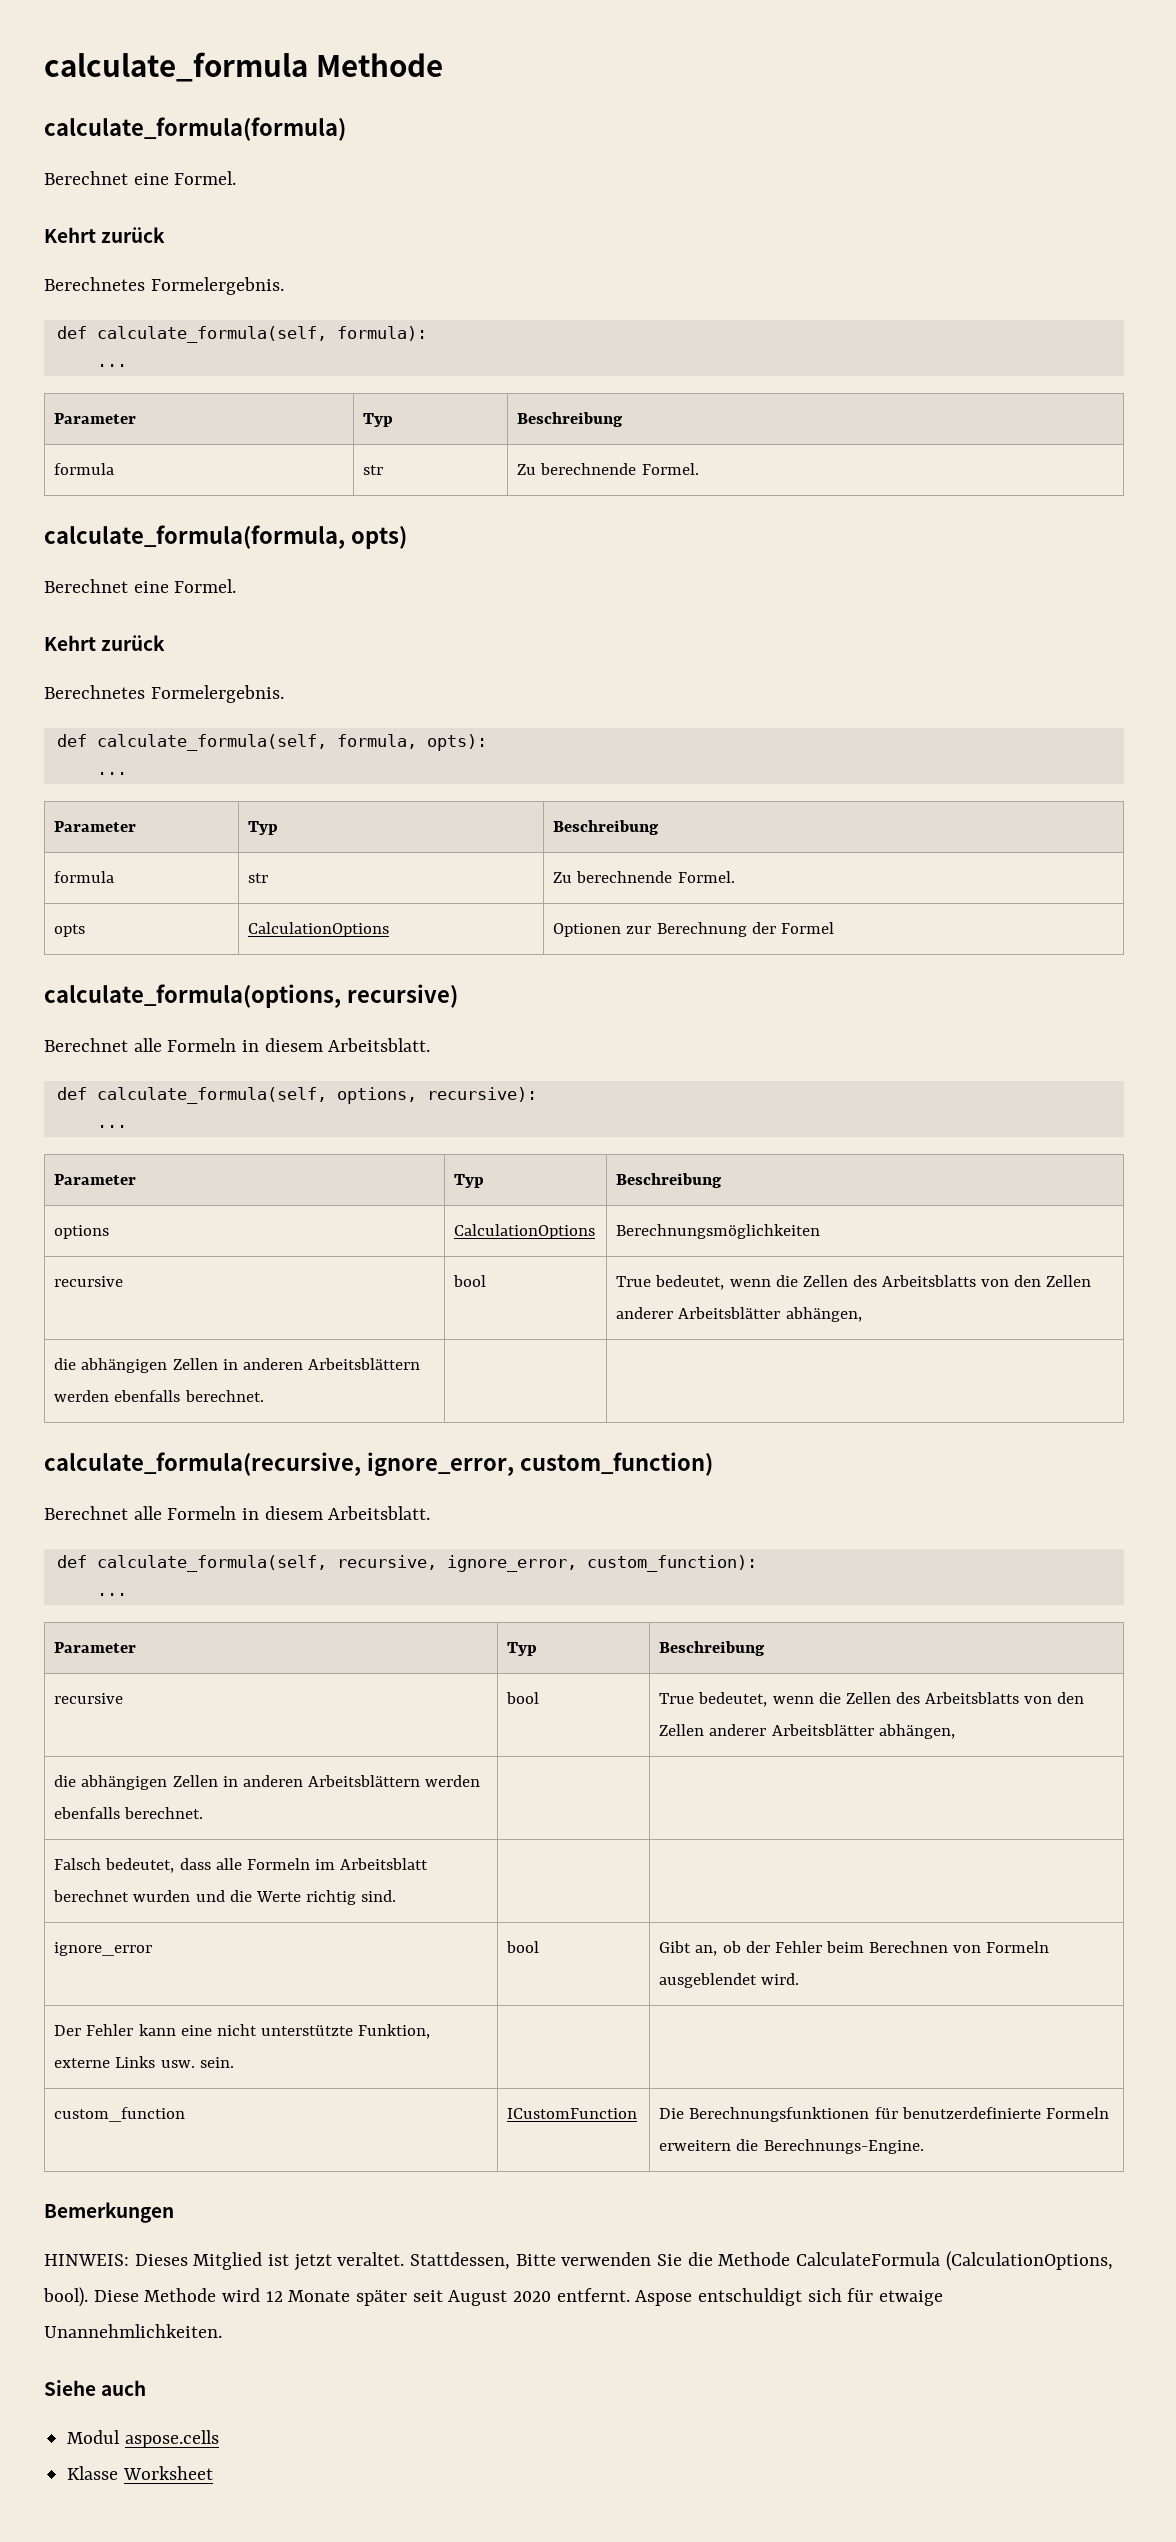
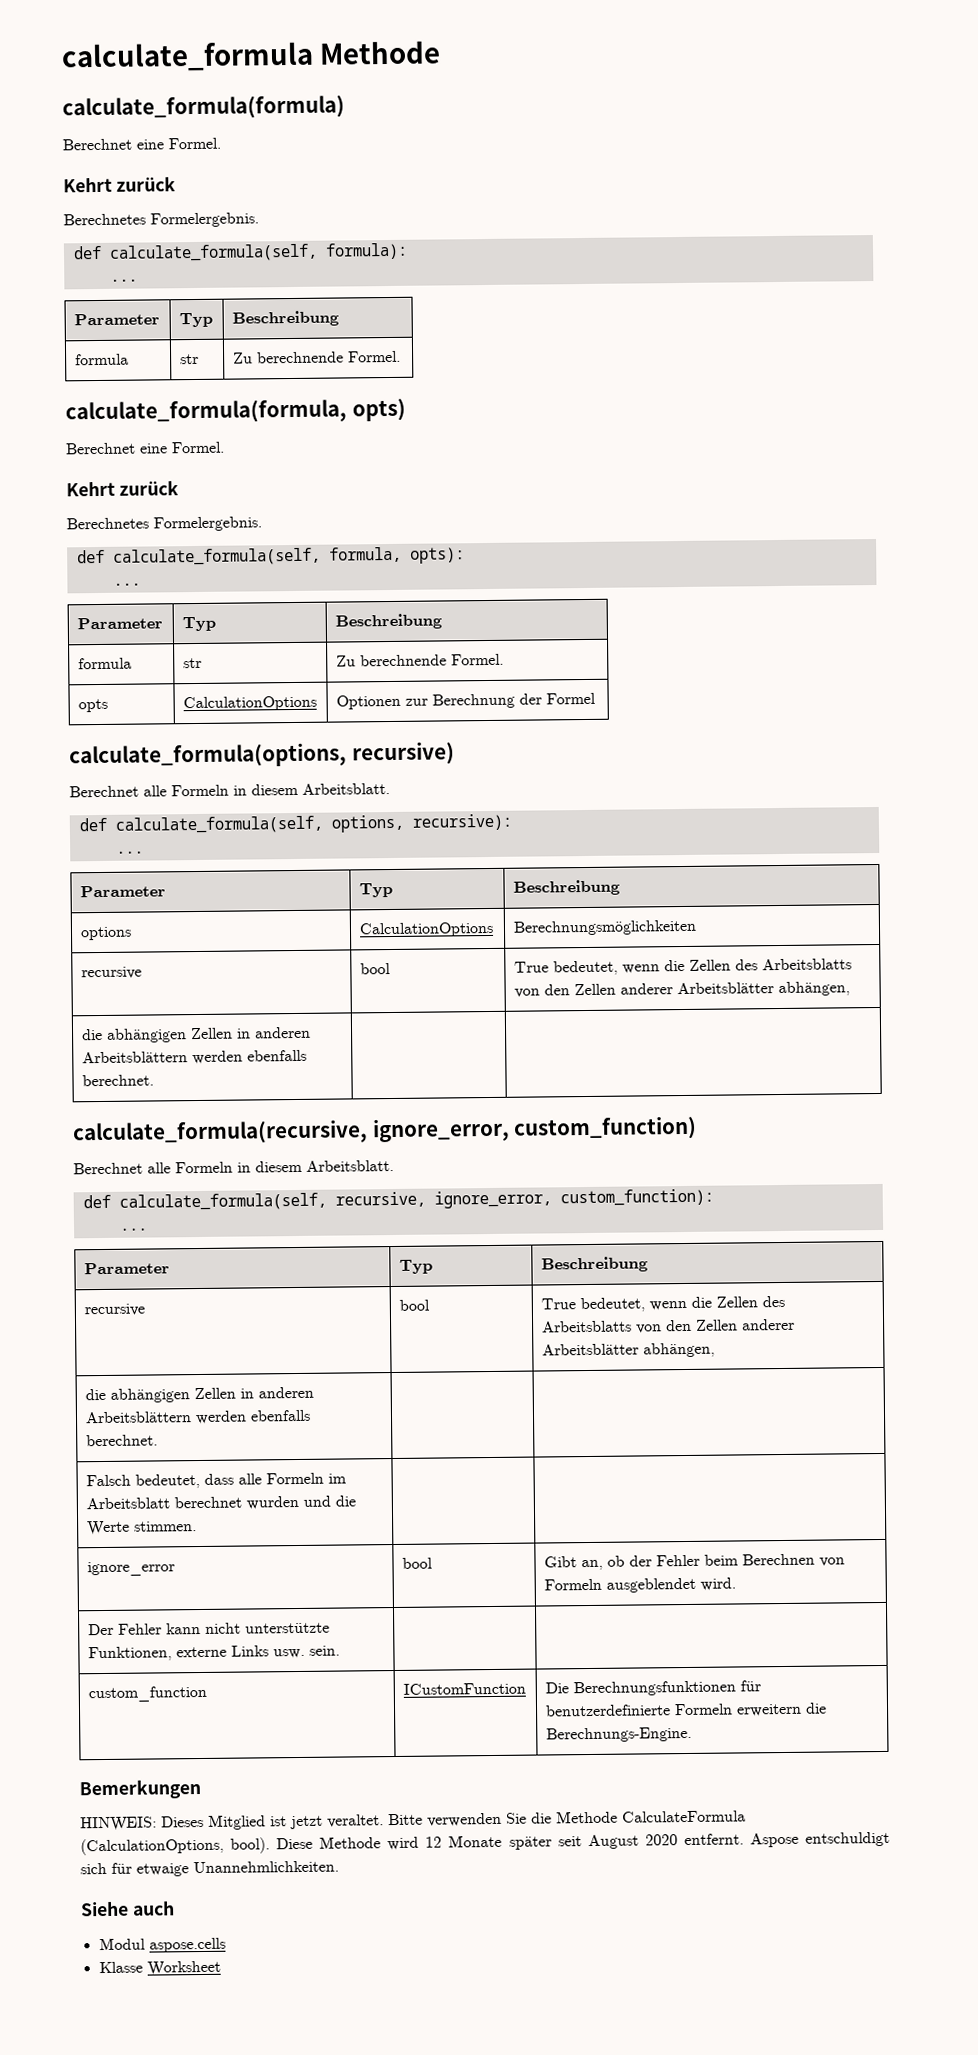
[305,1890,397,1905] richtig sind. -> [133,1521,197,1532] stimmen.
[180,2025,212,2036] eine -> (201, 1629) none
[358,2024,431,2039] Funktion, -> [87,1646,172,1662] Funktionen,
[410,2252,511,2270] Stattdessen, -> (384, 1821) none

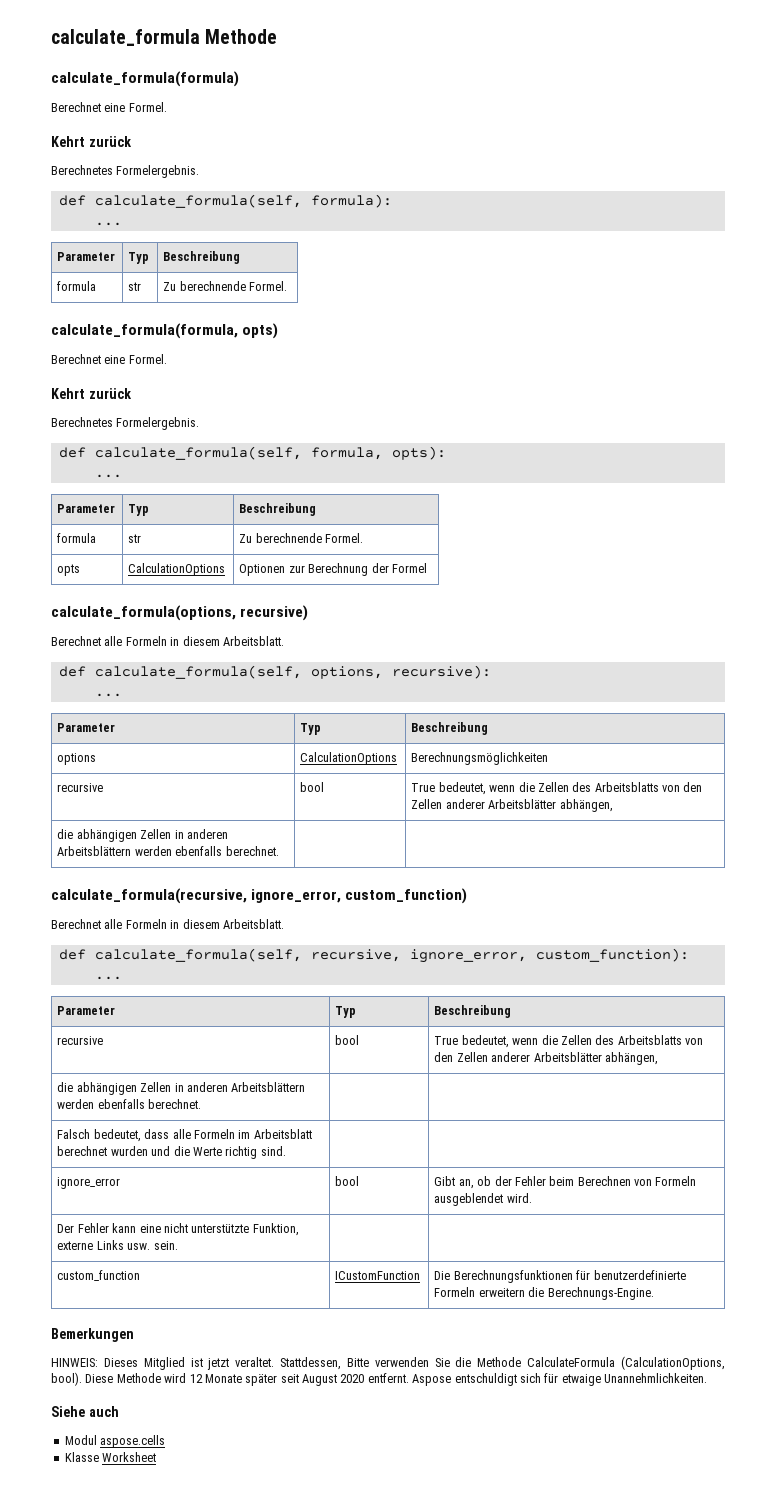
[133,1521,197,1532] stimmen. -> [225,1146,286,1159] richtig sind.
(201, 1629) none -> [139,1224,161,1233] eine
[87,1646,172,1662] Funktionen, -> [252,1223,299,1236] Funktion,
(384, 1821) none -> [280,1357,342,1370] Stattdessen,

